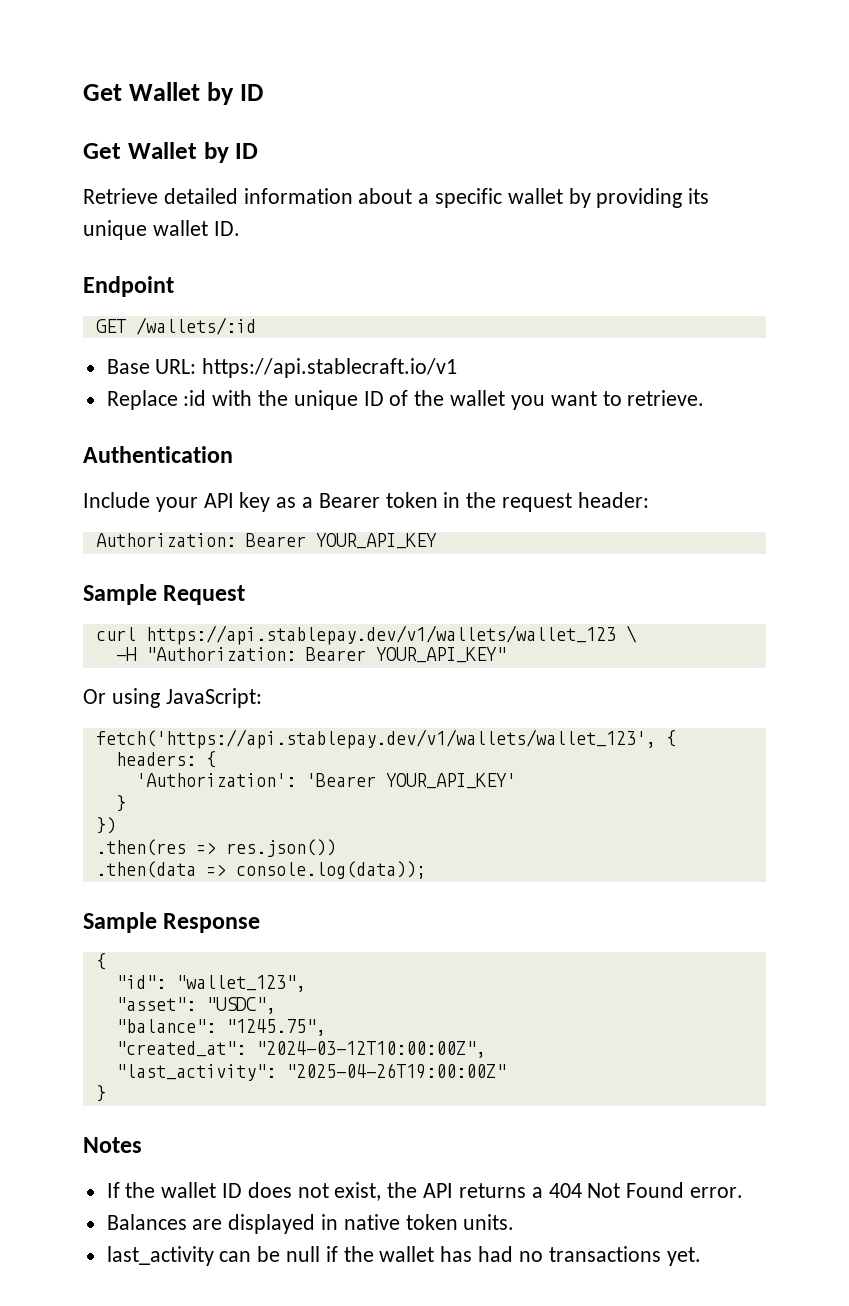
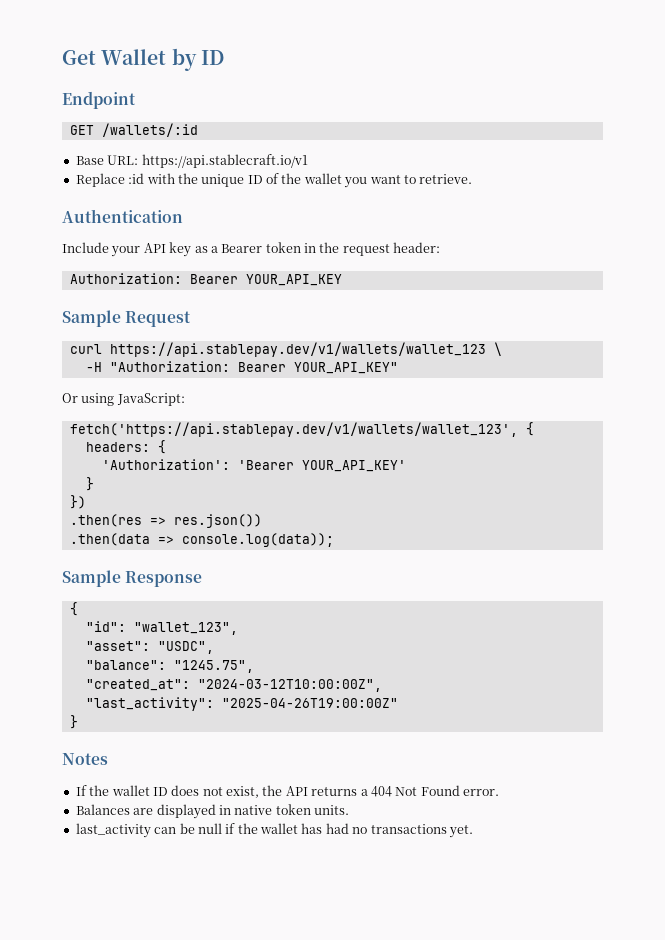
[83,82,264,105] [83,142,259,163] [83,188,710,208] [83,220,240,240] Get Wallet by ID // Get Wallet by ID // Retrieve detailed information about a specific wallet by providing its unique wallet ID. -> [62,48,224,71] Get Wallet by ID

